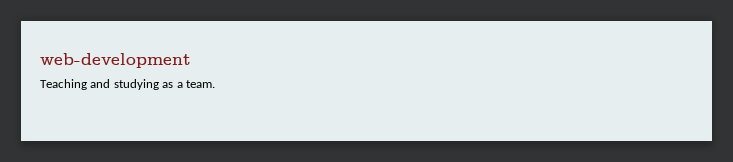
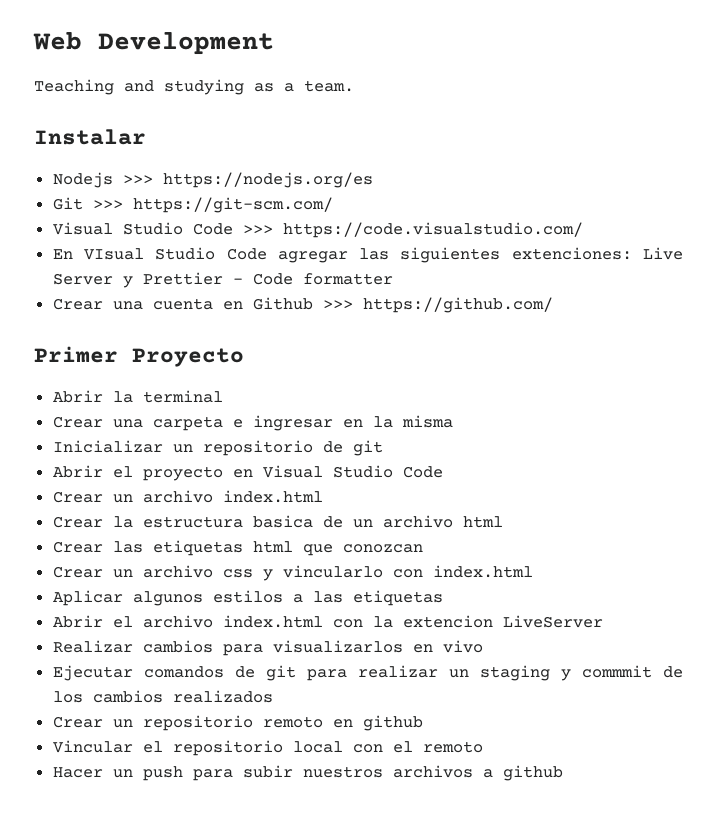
[40,53,191,68] web-development -> [33,32,274,55] Web Development
(215, 84) none -> [34,129,146,145] [52,172,373,188] [52,197,333,213] [52,222,583,238] [52,247,683,263] [52,272,393,288] [52,297,553,313] [34,346,244,367] [52,390,223,403] [52,415,453,431] [52,440,383,456] [52,465,443,481] [52,490,323,503] [52,515,503,528] [52,540,423,556] [52,565,533,581] [52,590,443,606] [52,615,603,628] [52,640,483,656] [52,665,683,681] [52,690,273,703] [52,715,423,731] [52,740,483,756] [52,765,563,781] // Instalar // Nodejs >>> https://nodejs.org/es // Git >>> https://git-scm.com/ // Visual Studio Code >>> https://code.visualstudio.com/ // En VIsual Studio Code agregar las siguientes extenciones: Live Server y Prettier - Code formatter // Crear una cuenta en Github >>> https://github.com/ // Primer Proyecto // Abrir la terminal // Crear una carpeta e ingresar en la misma // Inicializar un repositorio de git // Abrir el proyecto en Visual Studio Code // Crear un archivo index.html // Crear la estructura basica de un archivo html // Crear las etiquetas html que conozcan // Crear un archivo css y vincularlo con index.html // Aplicar algunos estilos a las etiquetas // Abrir el archivo index.html con la extencion LiveServer // Realizar cambios para visualizarlos en vivo // Ejecutar comandos de git para realizar un staging y commmit de los cambios realizados // Crear un repositorio remoto en github // Vincular el repositorio local con el remoto // Hacer un push para subir nuestros archivos a github

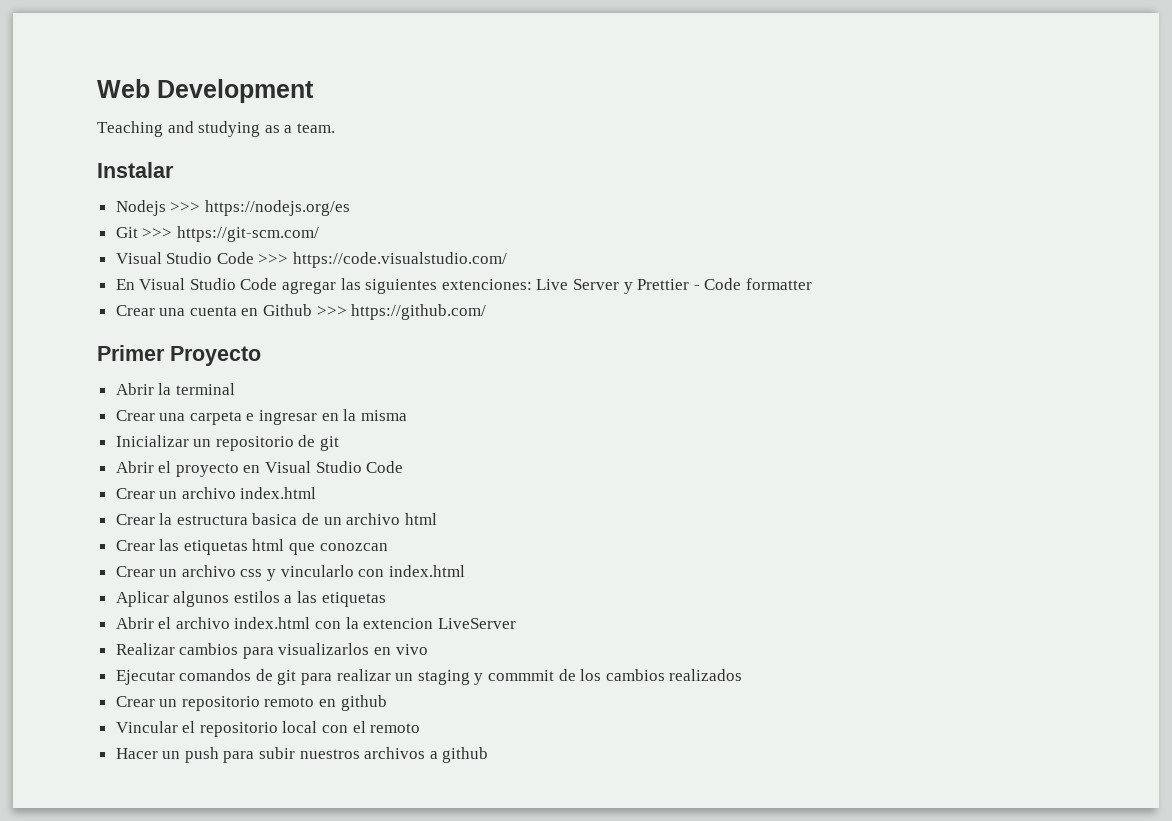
[83,248,144,260] VIsual -> [139,278,186,290] Visual

